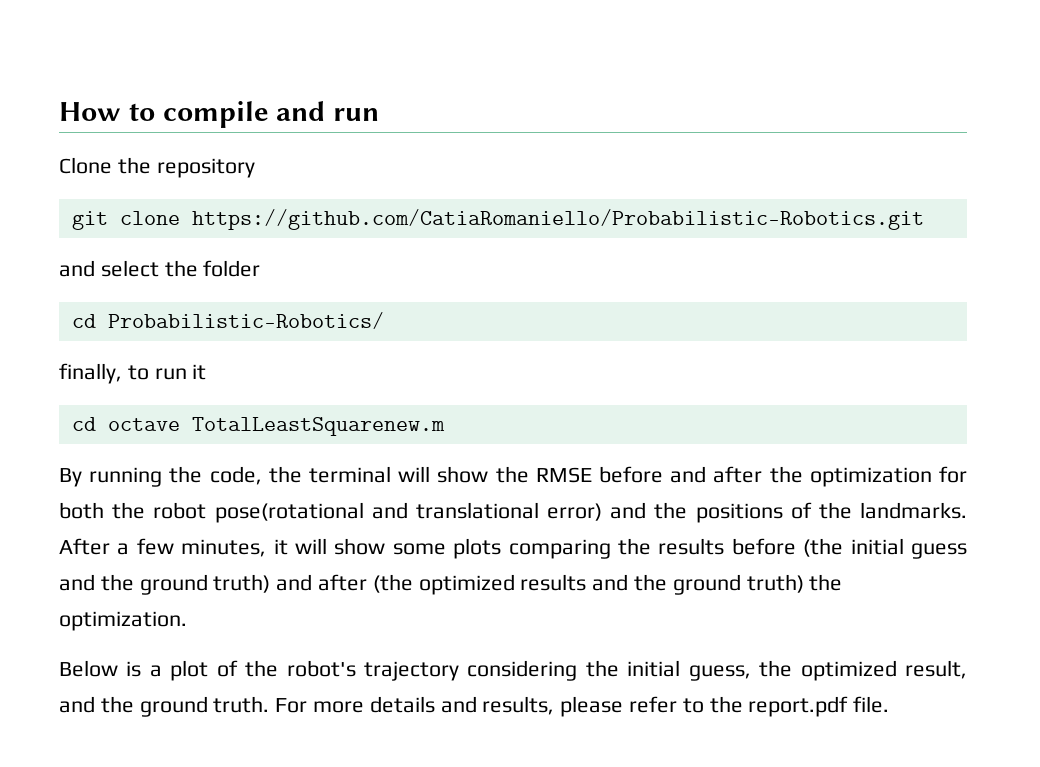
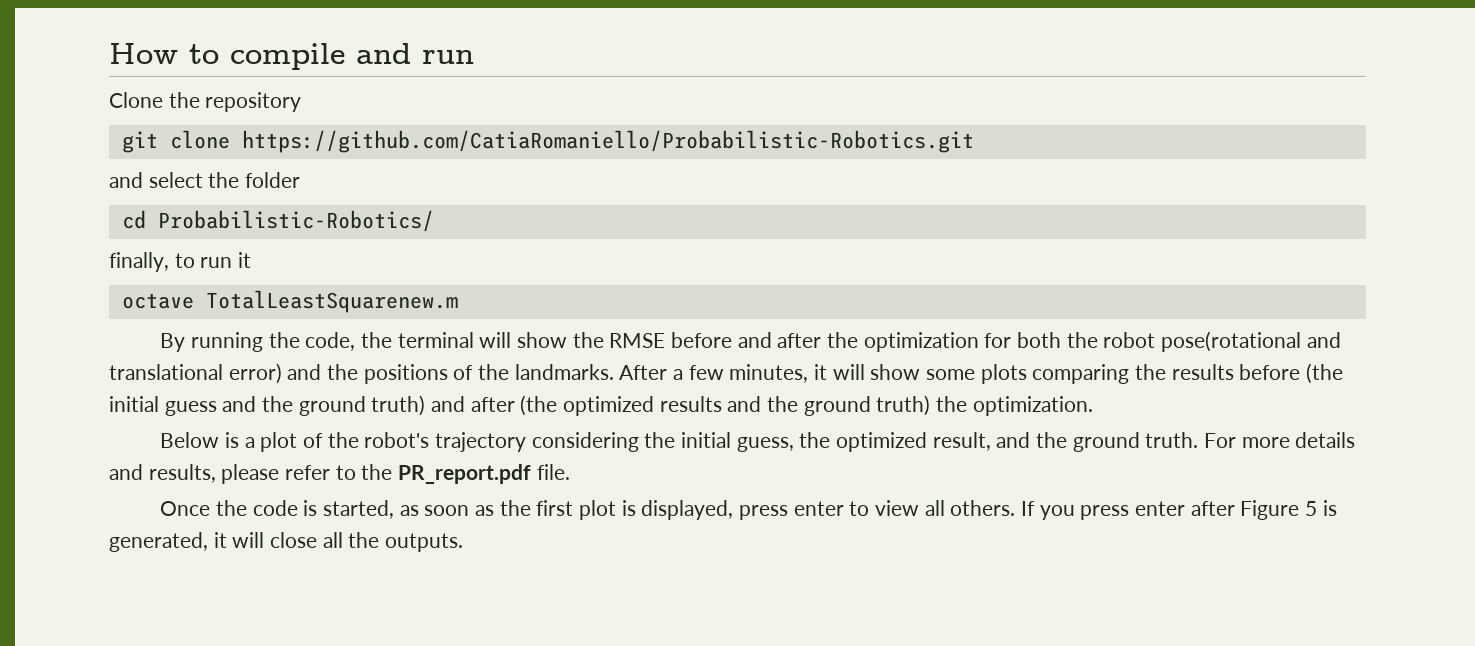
[71,417,96,431] cd -> (252, 260) none
[748,696,849,717] report.pdf -> [398,464,532,484] PR_report.pdf
(890, 704) none -> [160,500,1337,520] [109,532,464,552] // Once the code is started, as soon as the first plot is displayed, press enter to view all others. If you press enter after Figure 5 is generated, it will close all the outputs.

